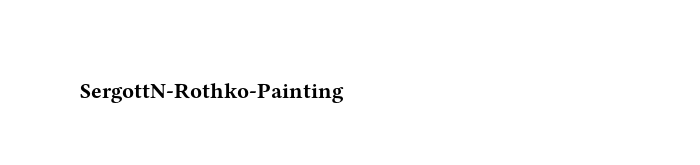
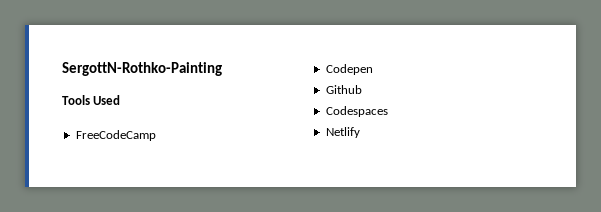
(344, 93) none -> [62,95,121,105] [75,130,156,141] [325,64,373,75] [325,85,362,94] [325,106,388,117] [325,127,360,138] // Tools Used // FreeCodeCamp // Codepen // Github // Codespaces // Netlify

